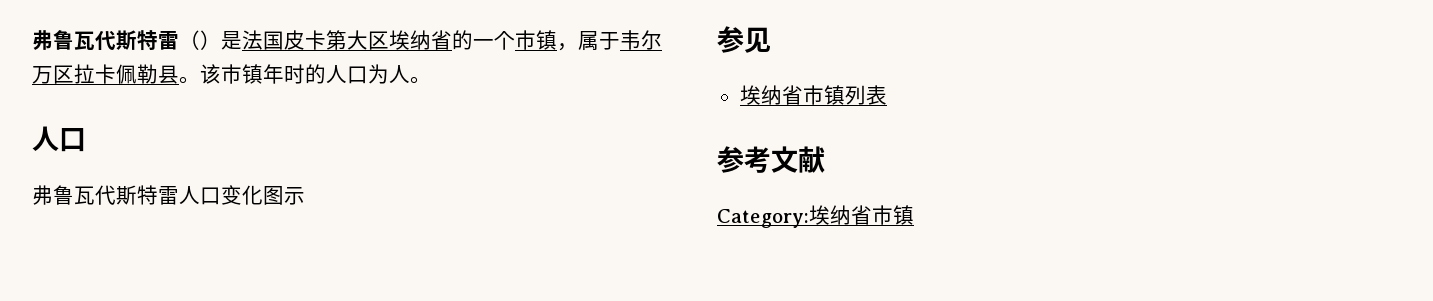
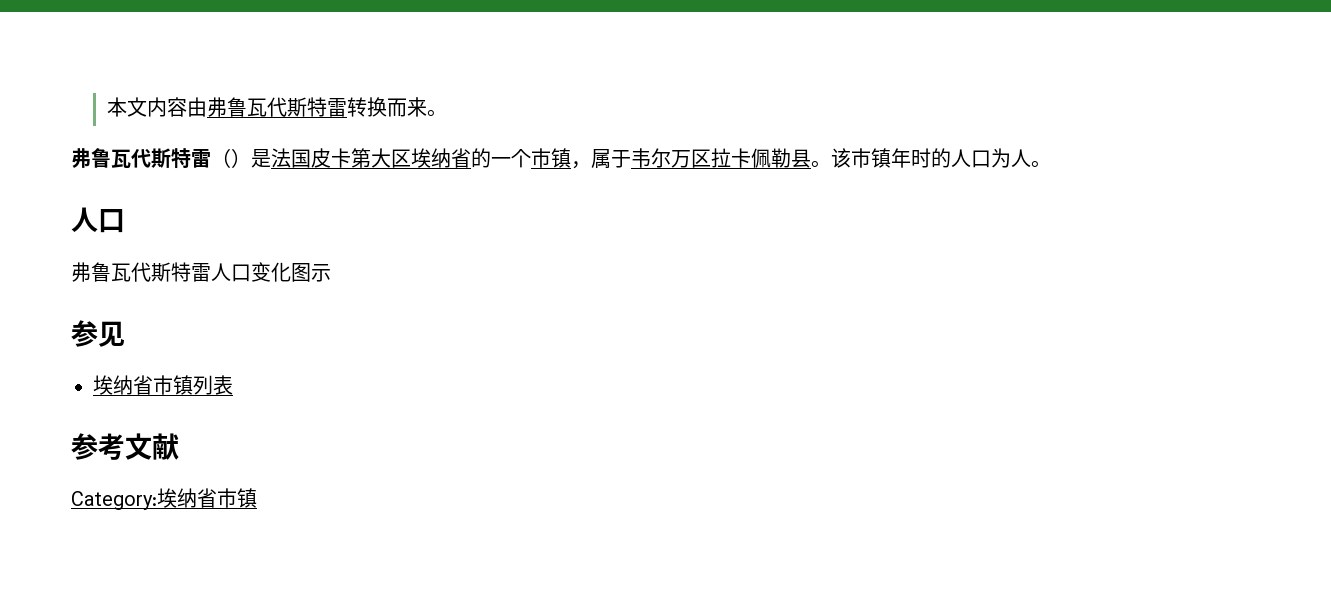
(32, 40) none -> [107,97,448,117] 本文内容由弗鲁瓦代斯特雷转换而来。 //

